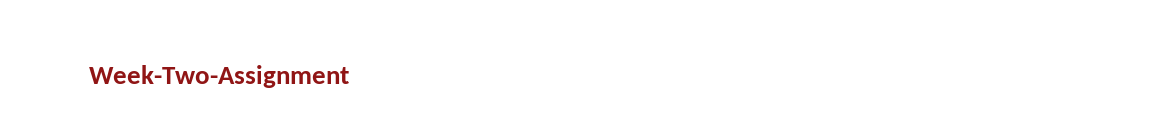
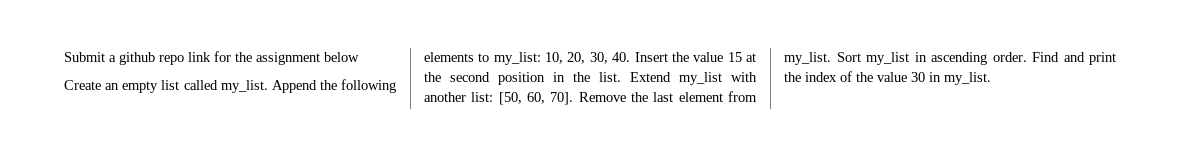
[89,65,349,88] Week-Two-Assignment -> [64,51,359,65] [64,79,396,93] [424,52,756,65] [424,72,757,85] [424,91,757,105] [784,52,1116,65] [784,71,991,85] Submit a github repo link for the assignment below // Create an empty list called my_list. Append the following elements to my_list: 10, 20, 30, 40. Insert the value 15 at the second position in the list. Extend my_list with another list: [50, 60, 70]. Remove the last element from my_list. Sort my_list in ascending order. Find and print the index of the value 30 in my_list.

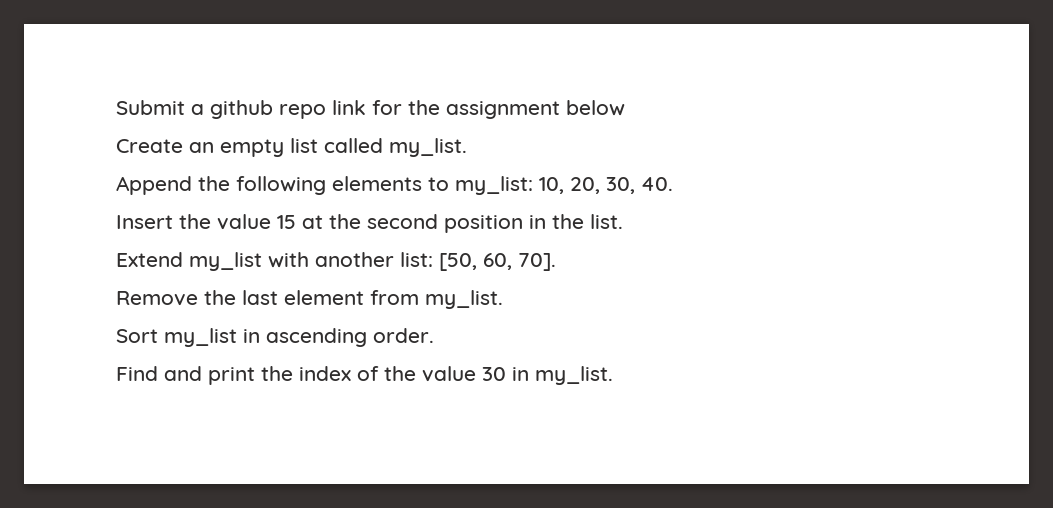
(268, 86) none -> (467, 147) //
(631, 57) none -> (673, 184) //
(621, 77) none -> (623, 221) //
(574, 98) none -> (556, 262) //
(831, 58) none -> (503, 299) //
(1027, 57) none -> (434, 335) //

